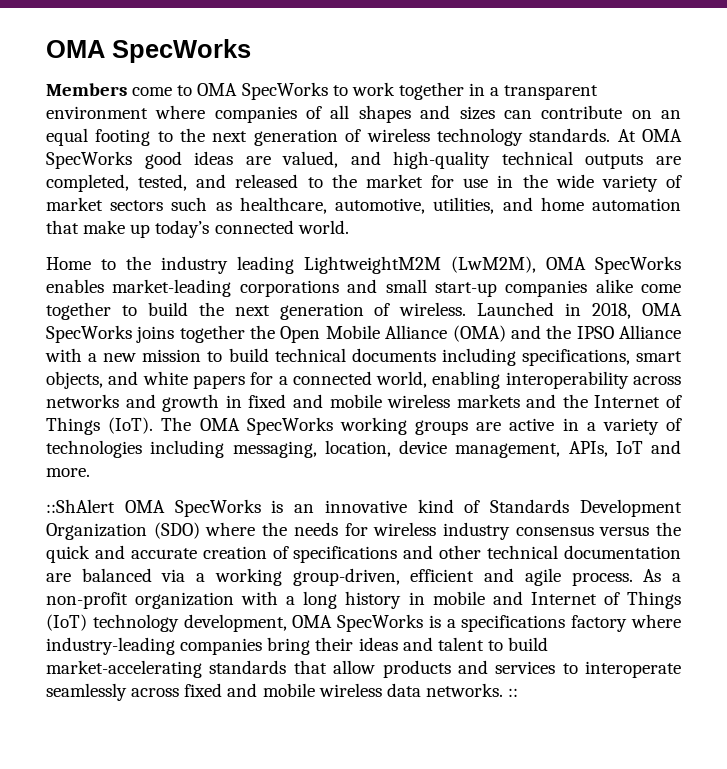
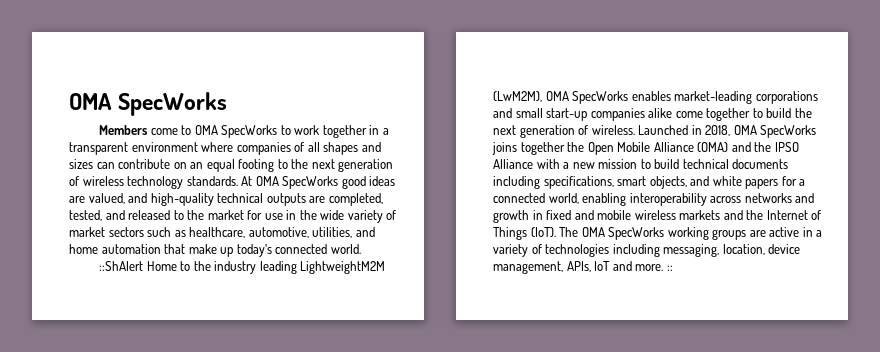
(349, 227) none -> [99,261,144,271] ::ShAlert
[46,499,682,517] [46,522,682,540] [46,545,682,563] [46,568,682,586] [46,591,681,609] [46,614,681,632] [46,637,549,655] [46,660,681,678] [46,683,503,701] // ::ShAlert OMA SpecWorks is an innovative kind of Standards Development Organization (SDO) where the needs for wireless industry consensus versus the quick and accurate creation of specifications and other technical documentation are balanced via a working group-driven, efficient and agile process. As a non-profit organization with a long history in mobile and Internet of Things (IoT) technology development, OMA SpecWorks is a specifications factory where industry-leading companies bring their ideas and talent to build market-accelerating standards that allow products and services to interoperate seamlessly across fixed and mobile wireless data networks. -> (664, 267) none

